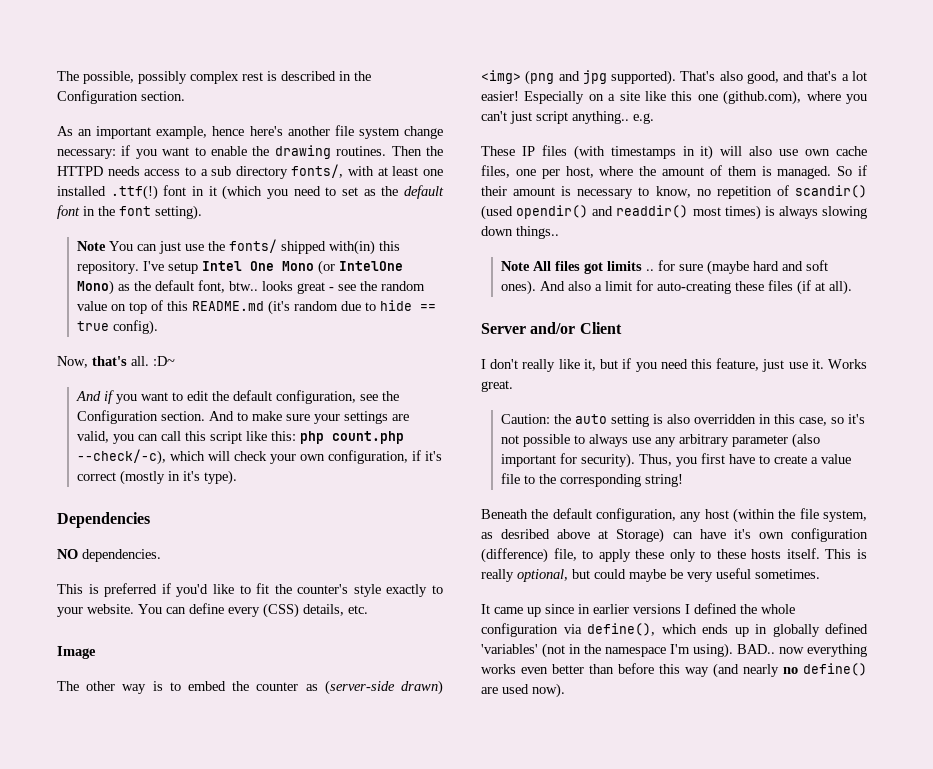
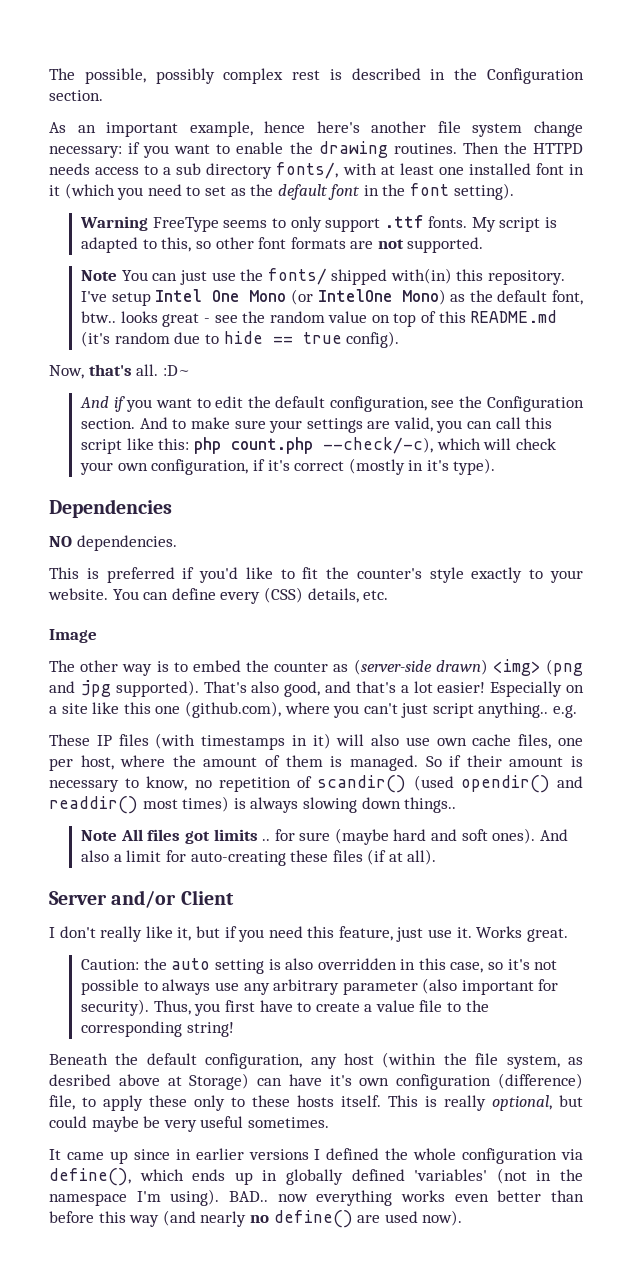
[110,185,158,200] .ttf(!) -> (531, 169) none
(202, 212) none -> [80,215,558,232] [81,237,484,253] // Warning FreeType seems to only support .ttf fonts. My script is adapted to this, so other font formats are not supported.

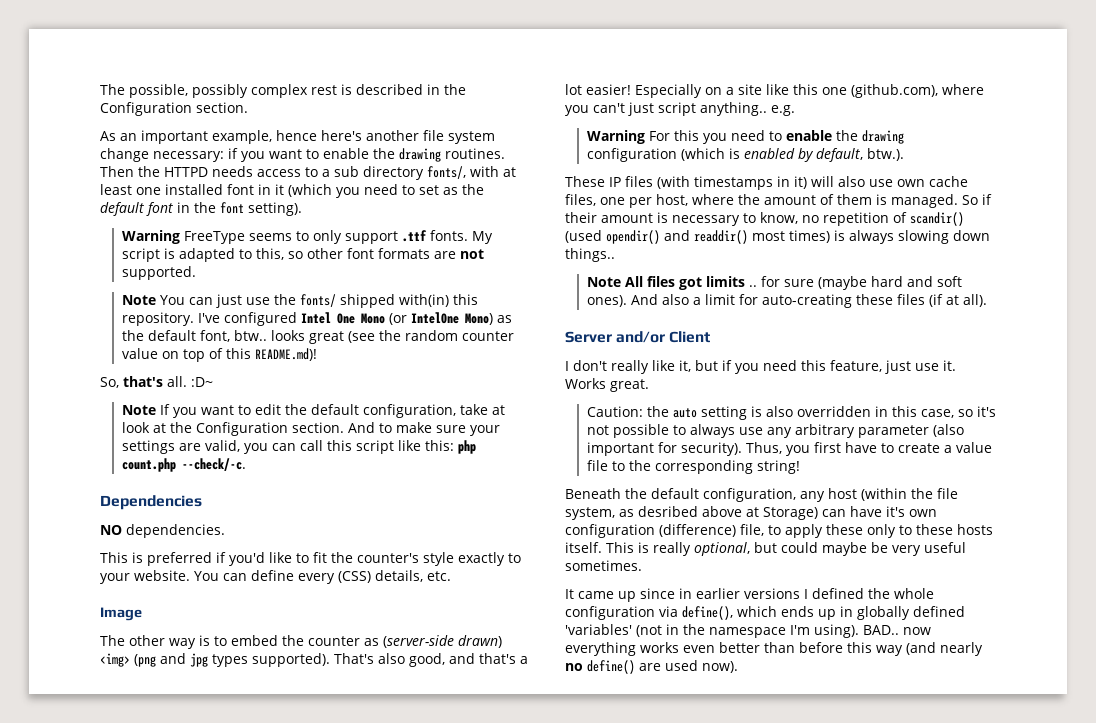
[111,292,151,306] setup -> [223,312,297,326] configured
[203,315,238,323] - see -> [347,331,375,343] (see
(325, 317) none -> [461,331,514,341] counter
[470,310,558,323] [81,331,400,348] [49,365,84,379] README.md (it's random due to hide == true config). // Now, -> [254,348,317,361] [100,377,119,388] README.md)! // So,
[80,396,125,412] And if -> [121,404,170,415] Note If
[431,400,455,408] see -> [459,404,505,415] [121,422,166,433] take at look at
[322,437,556,454] [80,458,496,475] --check/-c), which will check your own configuration, if it's correct (mostly in it's type). -> [181,458,246,471] --check/-c.
(111, 688) none -> [212,654,248,667] types
(578, 711) none -> [586,130,904,144] [586,148,904,162] // Warning For this you need to enable the drawing configuration (which is enabled by default, btw.).

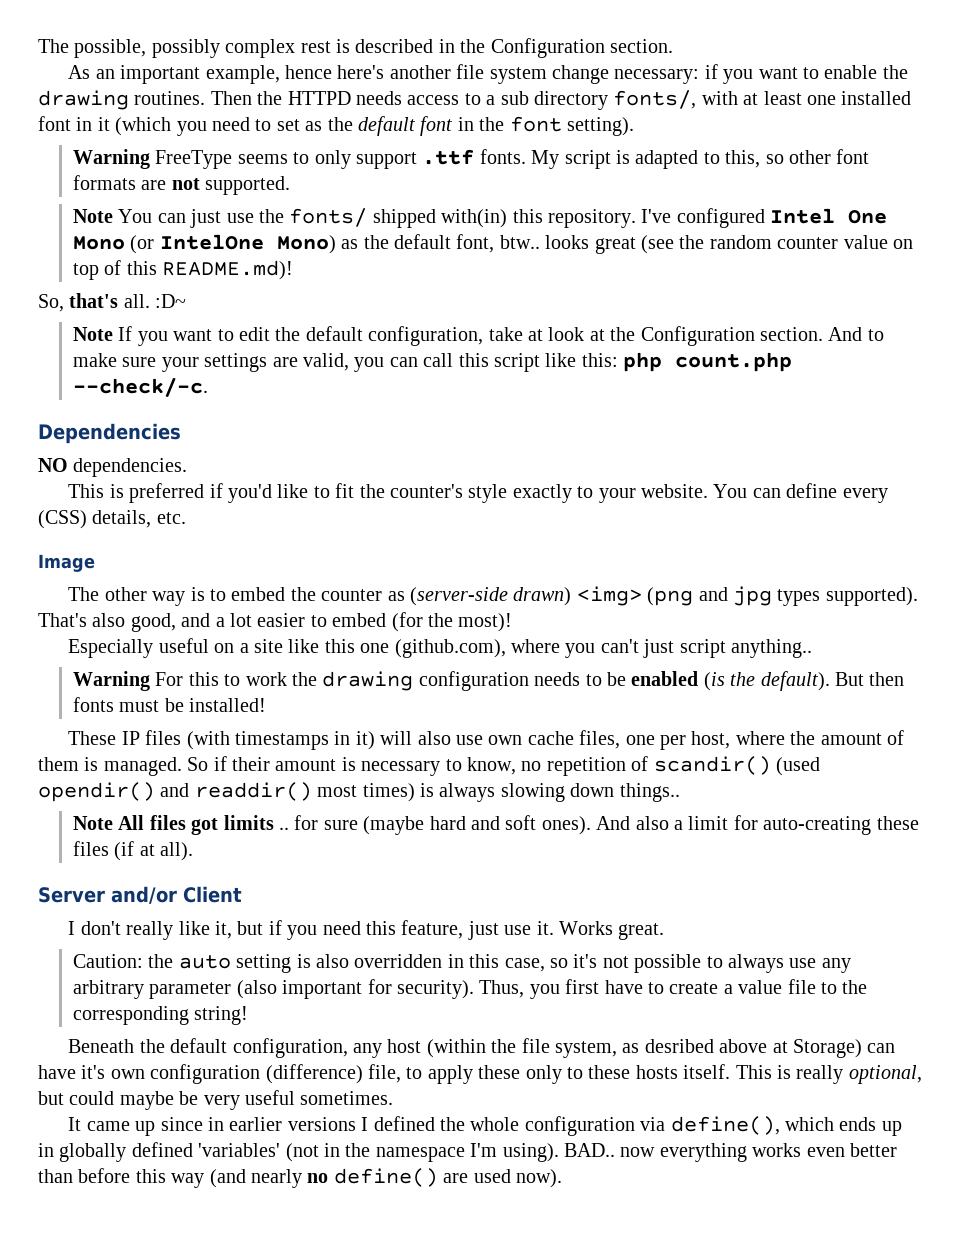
[479,653,516,664] that's -> (211, 620) none
[586,84,702,98] easier! Especially -> [257,612,513,632] [68,638,209,658] easier to embed (for the most)! // Especially useful
[771,105,795,116] e.g. -> (813, 648) none
[702,130,904,144] [586,148,904,162] you need to enable the drawing configuration (which is enabled by default, btw.). -> [224,671,905,691] [72,697,267,712] to work the drawing configuration needs to be enabled (is the default). But then fonts must be installed!

